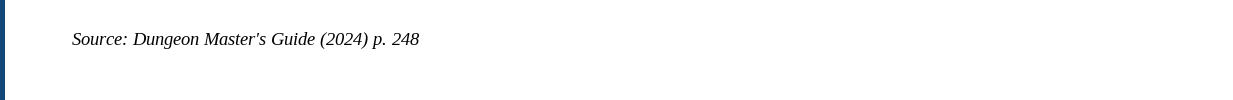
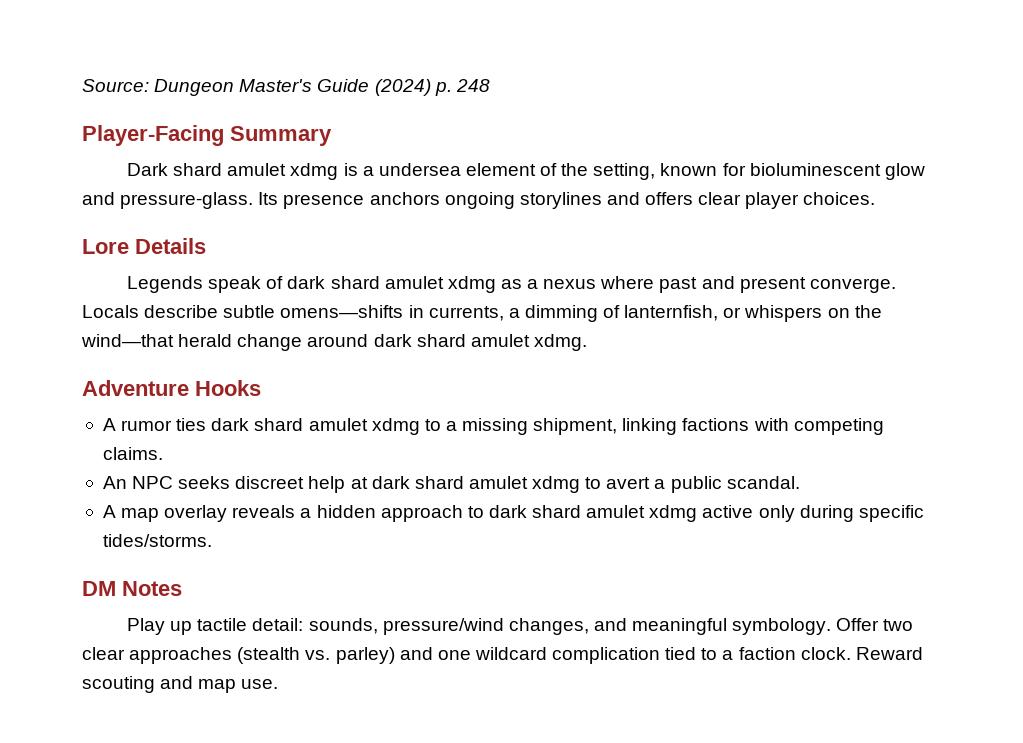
(420, 39) none -> [82,125,332,146] [126,163,925,180] [82,192,876,209] [82,238,206,254] [126,276,896,293] [82,305,882,322] [81,334,587,351] [82,380,261,396] [102,418,884,435] [102,447,163,460] [102,476,800,493] [102,505,924,522] [102,534,212,547] [82,581,182,596] [126,618,914,635] [82,647,923,664] [82,676,279,693] // Player-Facing Summary // Dark shard amulet xdmg is a undersea element of the setting, known for bioluminescent glow and pressure-glass. Its presence anchors ongoing storylines and offers clear player choices. // Lore Details // Legends speak of dark shard amulet xdmg as a nexus where past and present converge. Locals describe subtle omens—shifts in currents, a dimming of lanternfish, or whispers on the wind—that herald change around dark shard amulet xdmg. // Adventure Hooks // A rumor ties dark shard amulet xdmg to a missing shipment, linking factions with competing claims. // An NPC seeks discreet help at dark shard amulet xdmg to avert a public scandal. // A map overlay reveals a hidden approach to dark shard amulet xdmg active only during specific tides/storms. // DM Notes // Play up tactile detail: sounds, pressure/wind changes, and meaningful symbology. Offer two clear approaches (stealth vs. parley) and one wildcard complication tied to a faction clock. Reward scouting and map use.

